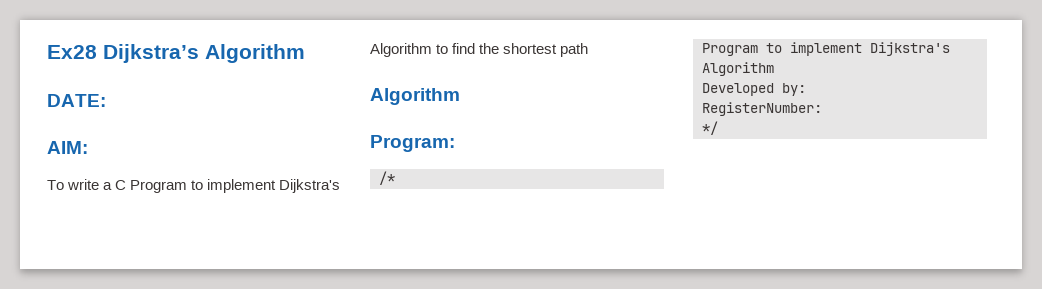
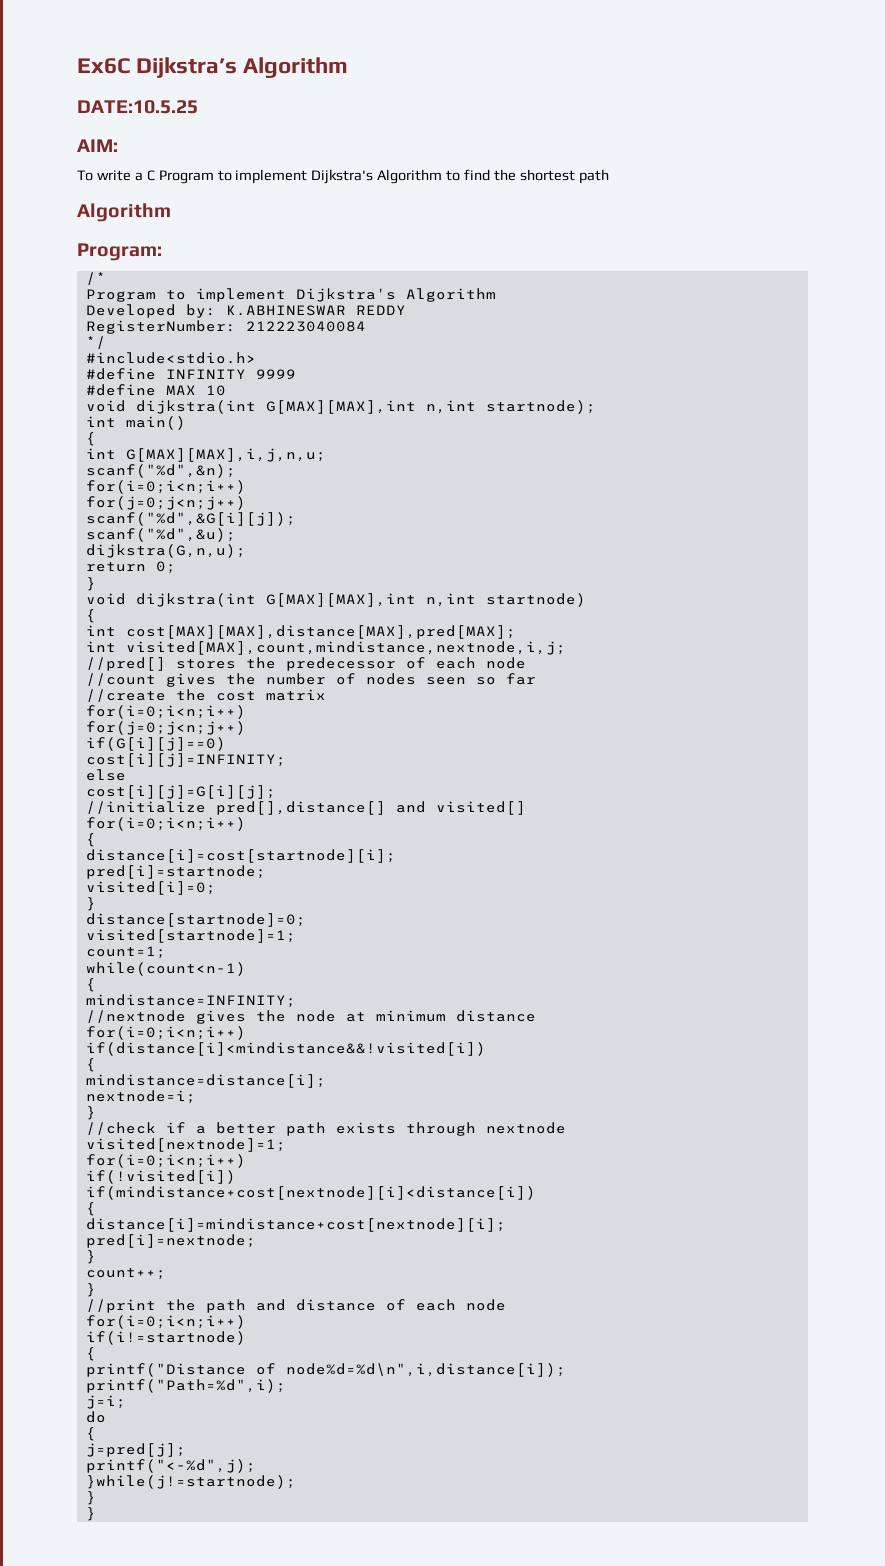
[47,44,305,63] [47,94,106,107] Ex28 Dijkstra’s Algorithm // DATE: -> [77,57,349,78] [77,100,198,114] Ex6C Dijkstra’s Algorithm // DATE:10.5.25
(806, 89) none -> [225,305,406,316] K.ABHINESWAR REDDY
(822, 109) none -> [245,321,366,332] 212223040084
(718, 128) none -> [85,352,256,364] [85,368,296,380] [85,384,226,396] [85,400,596,414] [85,416,186,430] [85,432,96,446] [85,448,326,462] [85,464,236,478] [85,480,246,494] [85,496,246,510] [85,512,296,526] [85,528,236,542] [85,544,246,558] [85,561,176,574] [85,577,96,591] [85,593,586,607] [85,609,96,623] [85,625,516,639] [85,641,566,655] [85,657,526,671] [85,673,536,687] [85,689,326,702] [85,705,246,719] [85,721,246,735] [85,737,226,751] [85,753,286,767] [85,769,126,781] [85,785,276,799] [85,801,526,815] [85,817,246,831] [85,833,96,847] [85,849,396,863] [85,865,266,879] [85,881,216,895] [85,897,96,911] [85,913,306,927] [85,929,296,943] [85,946,166,959] [85,962,246,976] [85,978,96,992] [85,994,296,1008] [85,1010,536,1024] [85,1026,246,1040] [85,1042,486,1056] [85,1058,96,1072] [85,1074,326,1088] [85,1090,196,1104] [85,1106,96,1120] [85,1122,566,1136] [85,1138,286,1152] [85,1154,246,1168] [85,1170,236,1184] [85,1186,536,1200] [85,1202,96,1216] [85,1218,506,1232] [85,1234,256,1248] [85,1250,96,1264] [85,1268,166,1280] [85,1283,96,1297] [85,1299,506,1313] [85,1315,246,1329] [85,1331,246,1345] [85,1347,96,1361] [85,1363,566,1377] [85,1379,286,1393] [85,1395,126,1409] [85,1411,106,1423] [85,1427,96,1441] [85,1443,186,1457] [85,1459,256,1473] [85,1475,296,1489] [85,1491,96,1505] [85,1507,96,1521] // #include<stdio.h> // #define INFINITY 9999 // #define MAX 10 // void dijkstra(int G[MAX][MAX],int n,int startnode); // int main() // { // int G[MAX][MAX],i,j,n,u; // scanf("%d",&n); // for(i=0;i<n;i++) // for(j=0;j<n;j++) // scanf("%d",&G[i][j]); // scanf("%d",&u); // dijkstra(G,n,u); // return 0; // } // void dijkstra(int G[MAX][MAX],int n,int startnode) // { // int cost[MAX][MAX],distance[MAX],pred[MAX]; // int visited[MAX],count,mindistance,nextnode,i,j; // //pred[] stores the predecessor of each node // //count gives the number of nodes seen so far // //create the cost matrix // for(i=0;i<n;i++) // for(j=0;j<n;j++) // if(G[i][j]==0) // cost[i][j]=INFINITY; // else // cost[i][j]=G[i][j]; // //initialize pred[],distance[] and visited[] // for(i=0;i<n;i++) // { // distance[i]=cost[startnode][i]; // pred[i]=startnode; // visited[i]=0; // } // distance[startnode]=0; // visited[startnode]=1; // count=1; // while(count<n-1) // { // mindistance=INFINITY; // //nextnode gives the node at minimum distance // for(i=0;i<n;i++) // if(distance[i]<mindistance&&!visited[i]) // { // mindistance=distance[i]; // nextnode=i; // } // //check if a better path exists through nextnode // visited[nextnode]=1; // for(i=0;i<n;i++) // if(!visited[i]) // if(mindistance+cost[nextnode][i]<distance[i]) // { // distance[i]=mindistance+cost[nextnode][i]; // pred[i]=nextnode; // } // count++; // } // //print the path and distance of each node // for(i=0;i<n;i++) // if(i!=startnode) // { // printf("Distance of node%d=%d\n",i,distance[i]); // printf("Path=%d",i); // j=i; // do // { // j=pred[j]; // printf("<-%d",j); // }while(j!=startnode); // } // }

